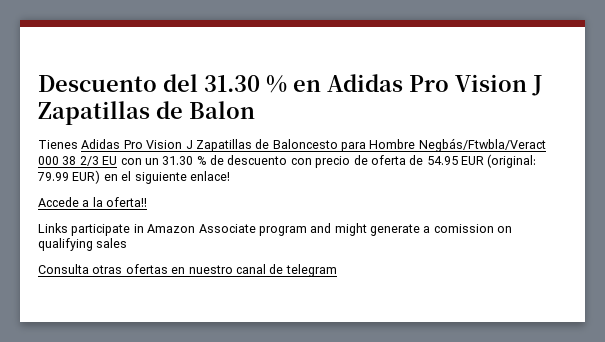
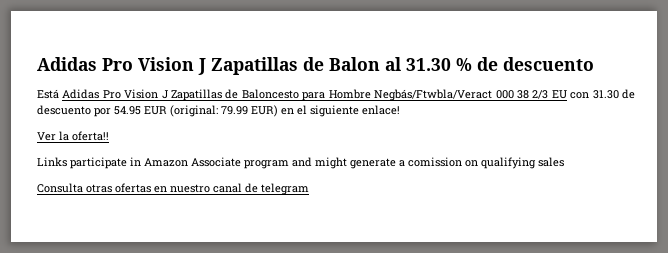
[38,74,321,93] Descuento del 31.30 % en -> (37, 64) none
[38,140,78,149] // Tienes -> [385,57,594,71] [37,89,59,99] al 31.30 % de descuento // Está
[144,155,424,168] un 31.30 % de descuento con precio de oferta de -> [592,89,635,99] [37,105,111,117] 31.30 de descuento por
[38,197,90,207] Accede a -> [37,132,56,141] Ver

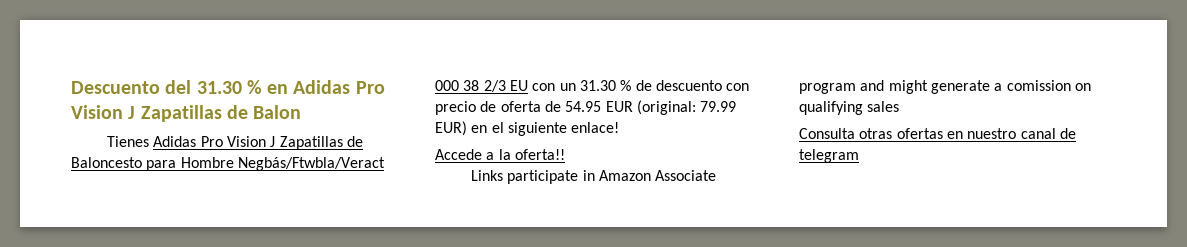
(37, 64) none -> [71,80,289,94] Descuento del 31.30 % en
[385,57,594,71] [37,89,59,99] al 31.30 % de descuento // Está -> [107,136,150,147] // Tienes
[592,89,635,99] [37,105,111,117] 31.30 de descuento por -> [559,80,750,91] [435,101,561,115] un 31.30 % de descuento con precio de oferta de
[37,132,56,141] Ver -> [435,149,495,160] Accede a

